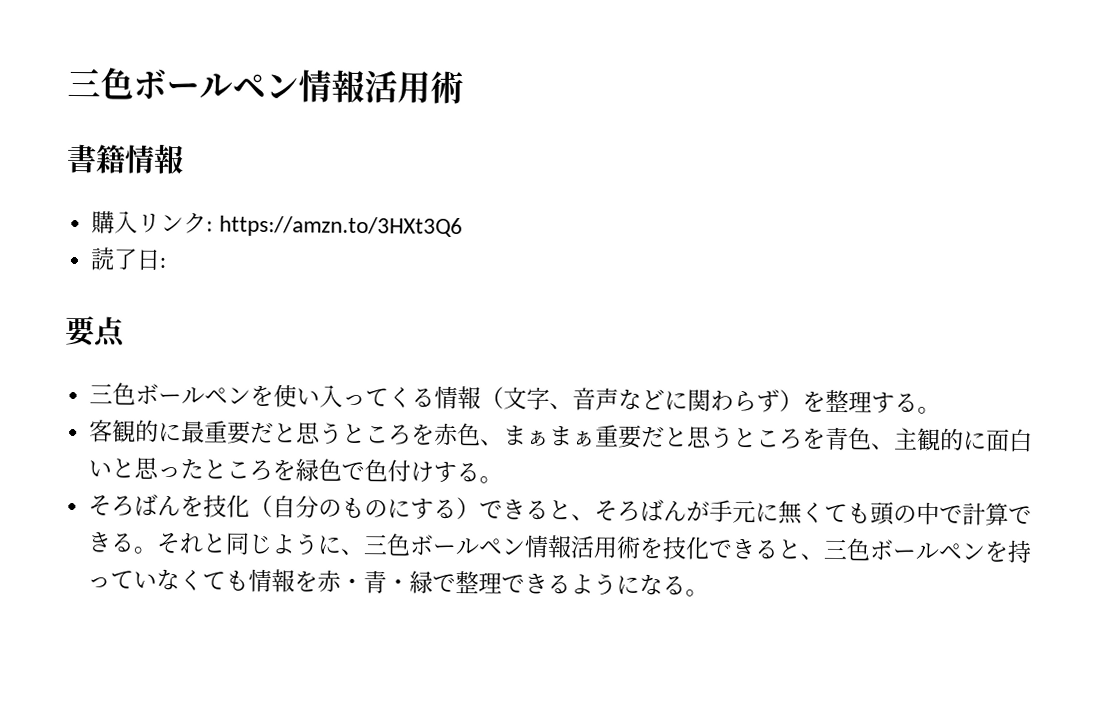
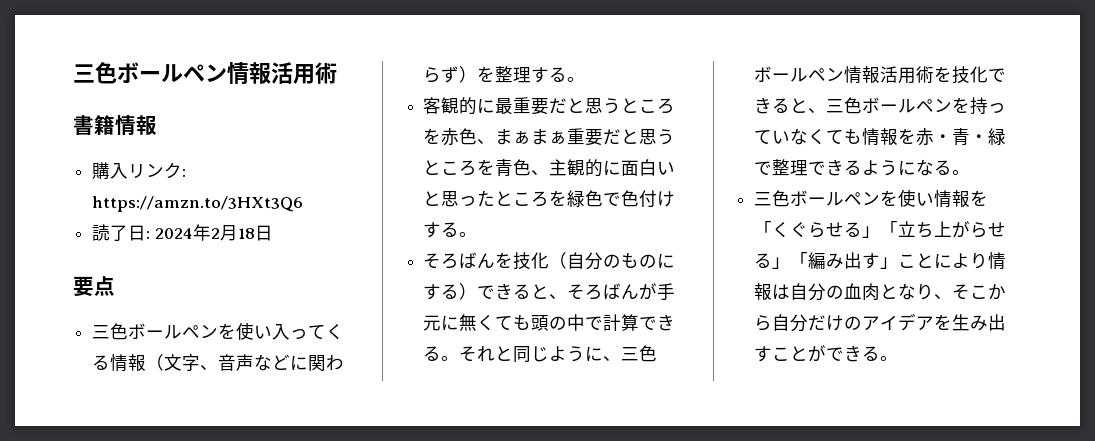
(167, 262) none -> [154,224,273,241] 2024年2月18日
(710, 593) none -> [754,189,989,208] [754,221,1007,238] [754,252,1007,270] [754,283,1007,301] [754,313,1007,332] [754,345,899,362] // 三色ボールペンを使い情報を「くぐらせる」「立ち上がらせる」「編み出す」ことにより情報は自分の血肉となり、そこから自分だけのアイデアを生み出すことができる。

